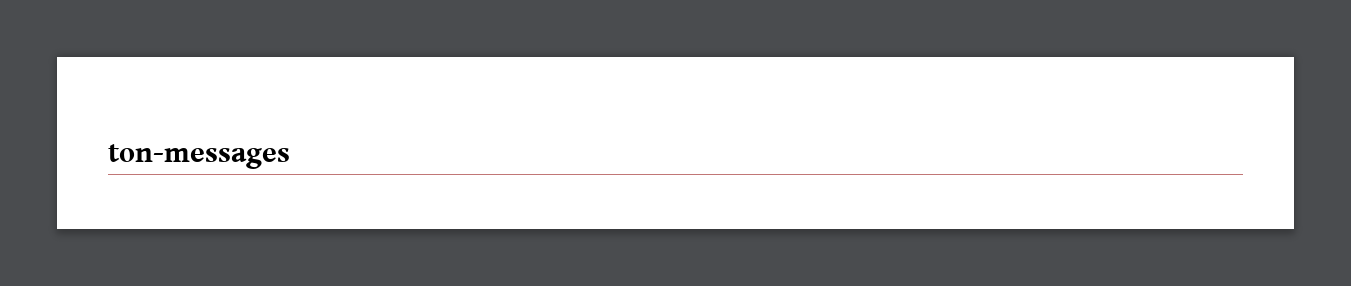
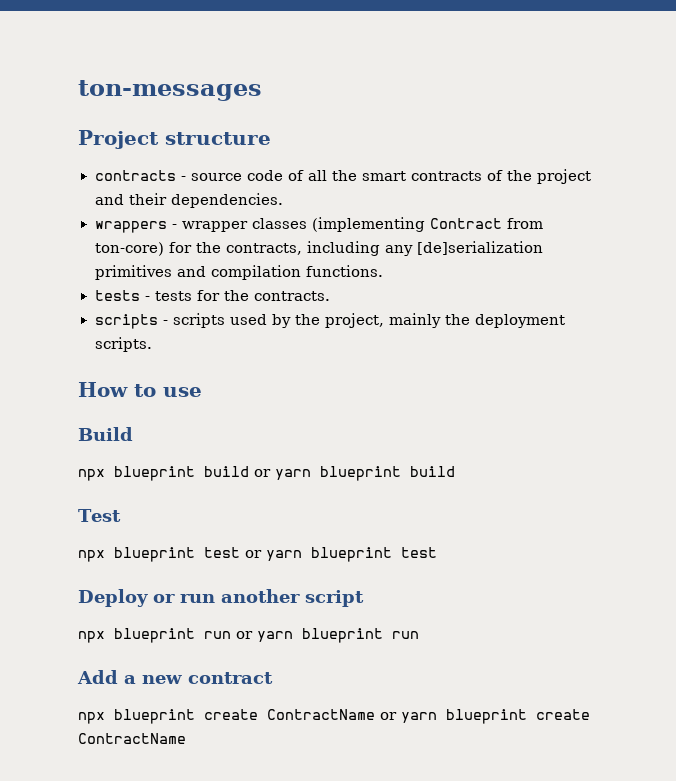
(290, 156) none -> [78,130,271,149] [94,169,591,184] [94,193,283,208] [94,217,543,233] [94,241,543,256] [94,265,383,280] [94,290,330,301] [94,313,565,329] [94,337,152,352] [78,382,202,397] [78,427,133,441] [78,466,455,481] [78,509,121,522] [78,547,437,562] [78,589,364,607] [78,628,419,643] [77,670,273,684] [78,709,590,724] [78,733,186,744] // Project structure // contracts - source code of all the smart contracts of the project and their dependencies. // wrappers - wrapper classes (implementing Contract from ton-core) for the contracts, including any [de]serialization primitives and compilation functions. // tests - tests for the contracts. // scripts - scripts used by the project, mainly the deployment scripts. // How to use // Build // npx blueprint build or yarn blueprint build // Test // npx blueprint test or yarn blueprint test // Deploy or run another script // npx blueprint run or yarn blueprint run // Add a new contract // npx blueprint create ContractName or yarn blueprint create ContractName

